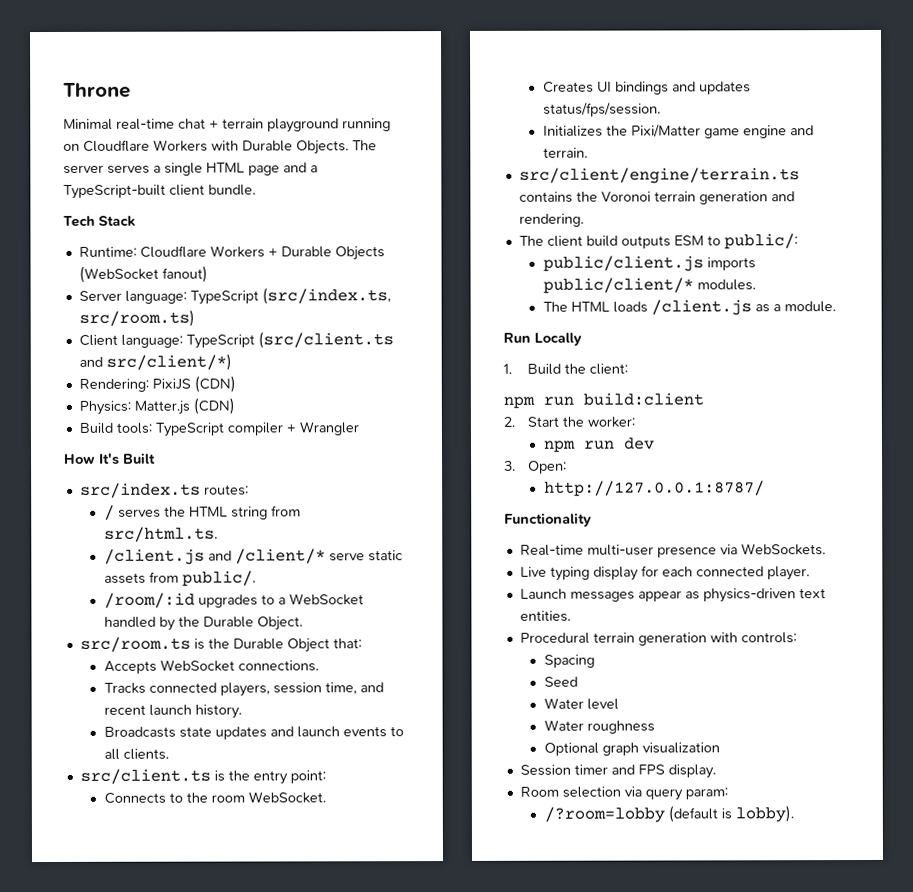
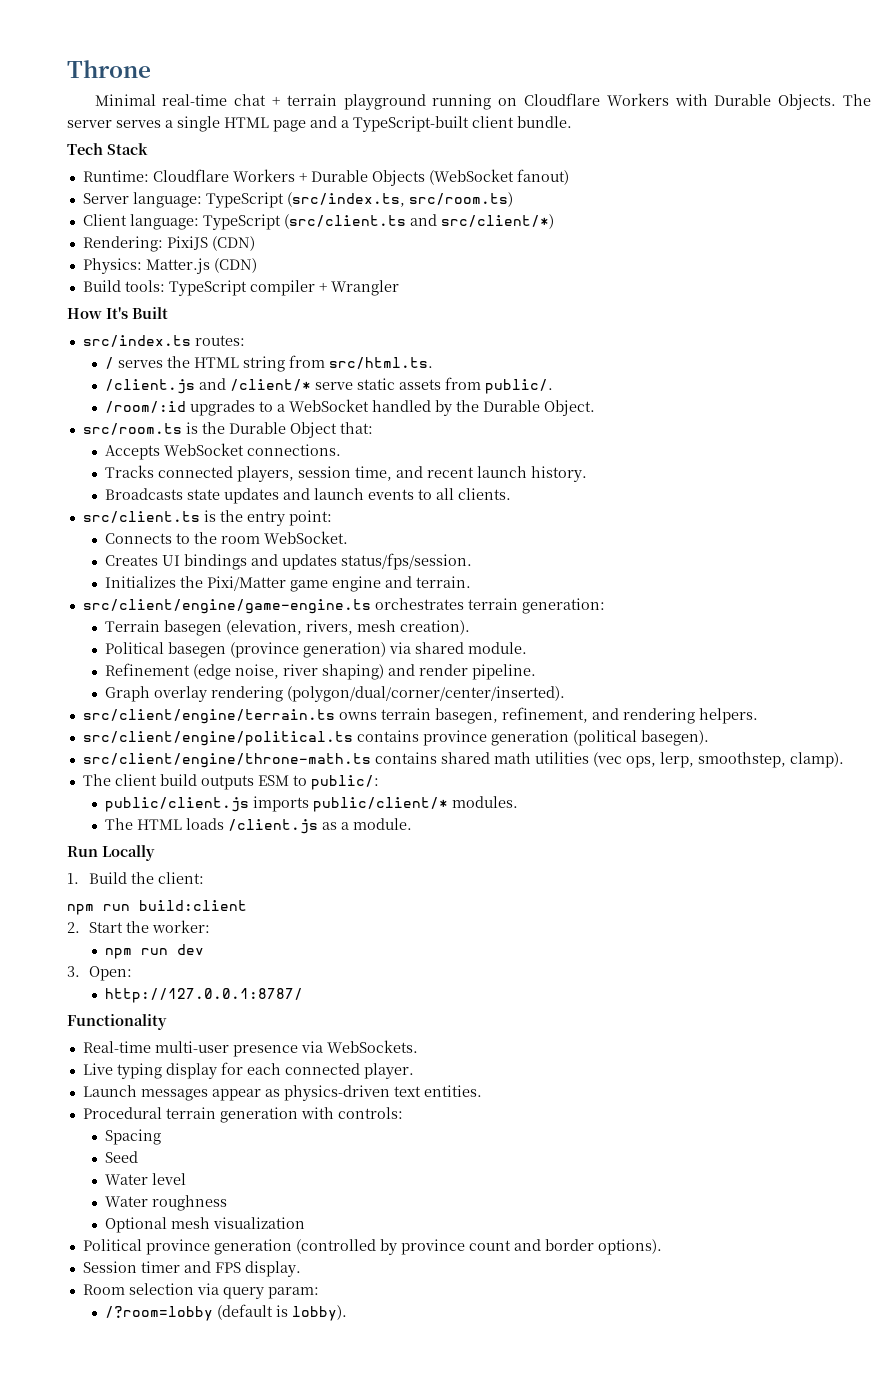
[518,167,800,184] [518,191,795,205] [518,213,584,227] src/client/engine/terrain.ts contains the Voronoi terrain generation and rendering. -> [82,598,605,614] [104,620,470,636] [104,642,527,658] [104,663,536,680] [104,686,565,702] [82,707,758,724] [82,730,709,746] [82,752,844,768] src/client/engine/game-engine.ts orchestrates terrain generation: // Terrain basegen (elevation, rivers, mesh creation). // Political basegen (province generation) via shared module. // Refinement (edge noise, river shaping) and render pipeline. // Graph overlay rendering (polygon/dual/corner/center/inserted). // src/client/engine/terrain.ts owns terrain basegen, refinement, and rendering helpers. // src/client/engine/political.ts contains province generation (political basegen). // src/client/engine/throne-math.ts contains shared math utilities (vec ops, lerp, smoothstep, clamp).
[601,742,639,756] graph -> [170,1217,210,1229] mesh
(720, 748) none -> [82,1239,662,1255] // Political province generation (controlled by province count and border options).

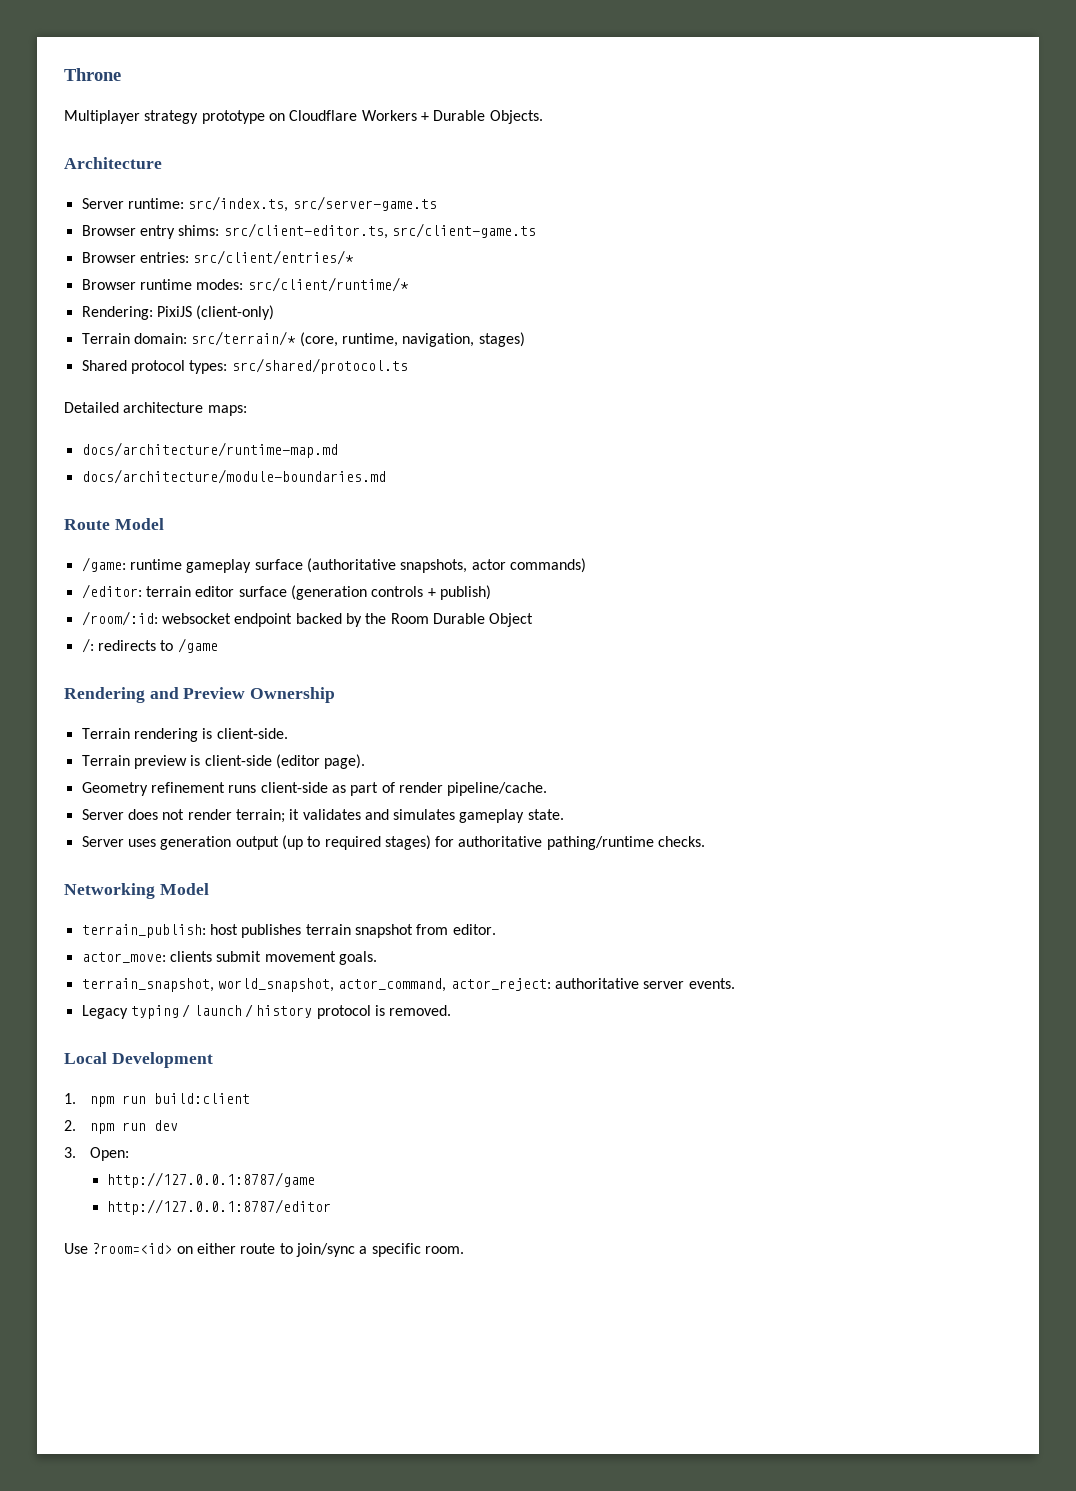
[94,93,872,110] [67,116,572,132] [67,143,148,155] [82,169,569,186] [82,192,513,208] [82,214,554,230] [82,236,255,252] [82,258,257,274] [82,280,399,296] [67,307,168,319] [82,335,245,347] [104,355,433,372] [104,377,553,394] [104,399,595,416] [82,422,373,438] [104,443,341,460] [104,465,587,482] [104,488,511,504] [82,510,332,526] [104,531,348,544] [104,553,472,570] [104,576,471,592] [82,598,605,614] [104,620,470,636] [104,642,527,658] [104,663,536,680] [104,686,565,702] [82,707,758,724] [82,730,709,746] [82,752,844,768] [82,774,379,790] [104,796,518,812] [104,818,412,834] [67,845,155,861] [67,872,204,884] Minimal real-time chat + terrain playground running on Cloudflare Workers with Durable Objects. The server serves a single HTML page and a TypeScript-built client bundle. // Tech Stack // Runtime: Cloudflare Workers + Durable Objects (WebSocket fanout) // Server language: TypeScript (src/index.ts, src/room.ts) // Client language: TypeScript (src/client.ts and src/client/*) // Rendering: PixiJS (CDN) // Physics: Matter.js (CDN) // Build tools: TypeScript compiler + Wrangler // How It's Built // src/index.ts routes: // / serves the HTML string from src/html.ts. // /client.js and /client/* serve static assets from public/. // /room/:id upgrades to a WebSocket handled by the Durable Object. // src/room.ts is the Durable Object that: // Accepts WebSocket connections. // Tracks connected players, session time, and recent launch history. // Broadcasts state updates and launch events to all clients. // src/client.ts is the entry point: // Connects to the room WebSocket. // Creates UI bindings and updates status/fps/session. // Initializes the Pixi/Matter game engine and terrain. // src/client/engine/game-engine.ts orchestrates terrain generation: // Terrain basegen (elevation, rivers, mesh creation). // Political basegen (province generation) via shared module. // Refinement (edge noise, river shaping) and render pipeline. // Graph overlay rendering (polygon/dual/corner/center/inserted). // src/client/engine/terrain.ts owns terrain basegen, refinement, and rendering helpers. // src/client/engine/political.ts contains province generation (political basegen). // src/client/engine/throne-math.ts contains shared math utilities (vec ops, lerp, smoothstep, clamp). // The client build outputs ESM to public/: // public/client.js imports public/client/* modules. // The HTML loads /client.js as a module. // Run Locally // 1. Build the client: // -> [64,110,543,124] [64,157,162,169] [81,196,437,212] [81,223,536,239] [81,250,355,265] [81,277,409,292] [81,305,275,320] [81,331,525,347] [81,358,408,374] [64,402,247,416] [81,442,338,458] [81,469,386,484] [64,518,164,530] [81,557,586,573] [81,584,491,600] [81,611,534,627] [81,638,218,653] [64,687,336,703] [81,728,288,742] [81,754,366,769] [81,782,548,796] [81,809,564,823] [81,835,706,850] [64,883,209,899] [81,924,496,938] [81,951,377,965] [81,978,735,992] [81,1005,452,1019] [64,1052,213,1068] [64,1093,76,1104] Multiplayer strategy prototype on Cloudflare Workers + Durable Objects. // Architecture // Server runtime: src/index.ts, src/server-game.ts // Browser entry shims: src/client-editor.ts, src/client-game.ts // Browser entries: src/client/entries/* // Browser runtime modes: src/client/runtime/* // Rendering: PixiJS (client-only) // Terrain domain: src/terrain/* (core, runtime, navigation, stages) // Shared protocol types: src/shared/protocol.ts // Detailed architecture maps: // docs/architecture/runtime-map.md // docs/architecture/module-boundaries.md // Route Model // /game: runtime gameplay surface (authoritative snapshots, actor commands) // /editor: terrain editor surface (generation controls + publish) // /room/:id: websocket endpoint backed by the Room Durable Object // /: redirects to /game // Rendering and Preview Ownership // Terrain rendering is client-side. // Terrain preview is client-side (editor page). // Geometry refinement runs client-side as part of render pipeline/cache. // Server does not render terrain; it validates and simulates gameplay state. // Server uses generation output (up to required stages) for authoritative pathing/runtime checks. // Networking Model // terrain_publish: host publishes terrain snapshot from editor. // actor_move: clients submit movement goals. // terrain_snapshot, world_snapshot, actor_command, actor_reject: authoritative server events. // Legacy typing / launch / history protocol is removed. // Local Development // 1.
[88,920,210,933] Start the worker: // -> (76, 1125) none
[104,988,303,1003] [67,1014,167,1030] [82,1040,418,1057] [82,1062,414,1079] [82,1085,482,1101] [82,1107,403,1123] [104,1129,161,1145] [104,1151,138,1163] [104,1173,186,1185] [104,1195,227,1211] [104,1217,305,1233] [82,1239,662,1255] [82,1261,301,1277] [82,1283,319,1299] [104,1304,347,1321] http://127.0.0.1:8787/ // Functionality // Real-time multi-user presence via WebSockets. // Live typing display for each connected player. // Launch messages appear as physics-driven text entities. // Procedural terrain generation with controls: // Spacing // Seed // Water level // Water roughness // Optional mesh visualization // Political province generation (controlled by province count and border options). // Session timer and FPS display. // Room selection via query param: // /?room=lobby (default is lobby). -> [107,1172,316,1188] [107,1199,332,1215] [64,1243,464,1257] http://127.0.0.1:8787/game // http://127.0.0.1:8787/editor // Use ?room=<id> on either route to join/sync a specific room.

